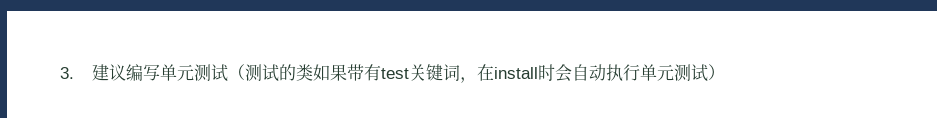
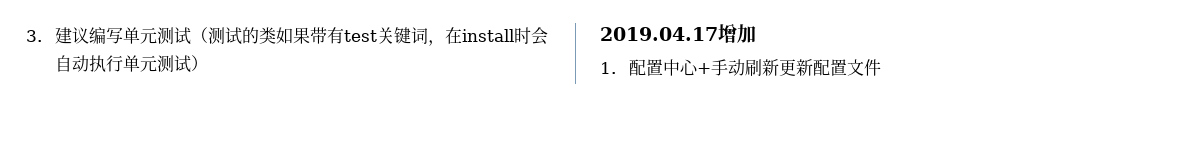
(725, 72) none -> [600,24,756,43] [600,59,881,76] // 2019.04.17增加 // 1.配置中心+手动刷新更新配置文件

